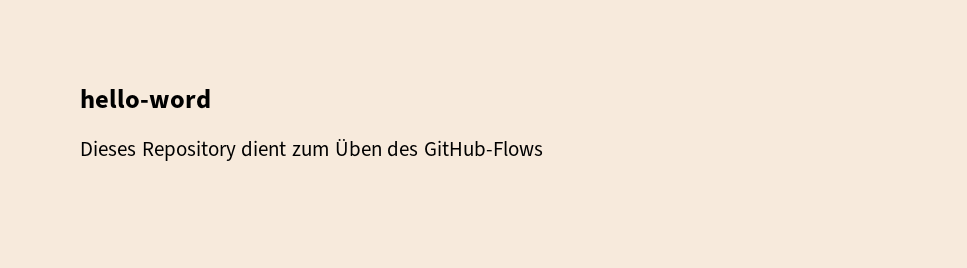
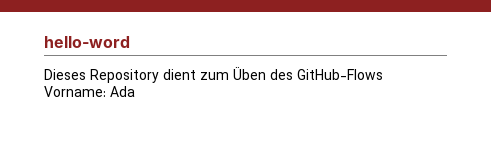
(544, 148) none -> [44,86,135,97] Vorname: Ada

